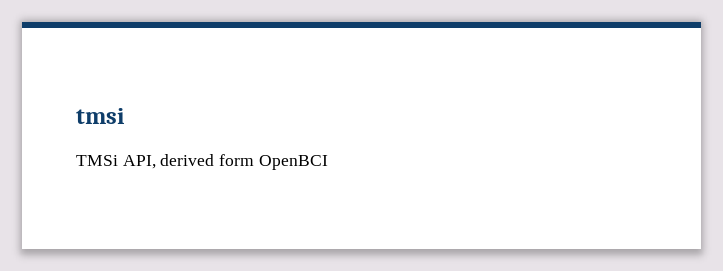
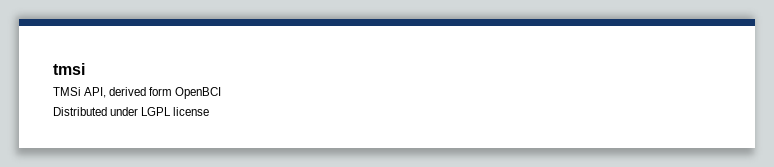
(328, 162) none -> [53,107,210,116] // Distributed under LGPL license

